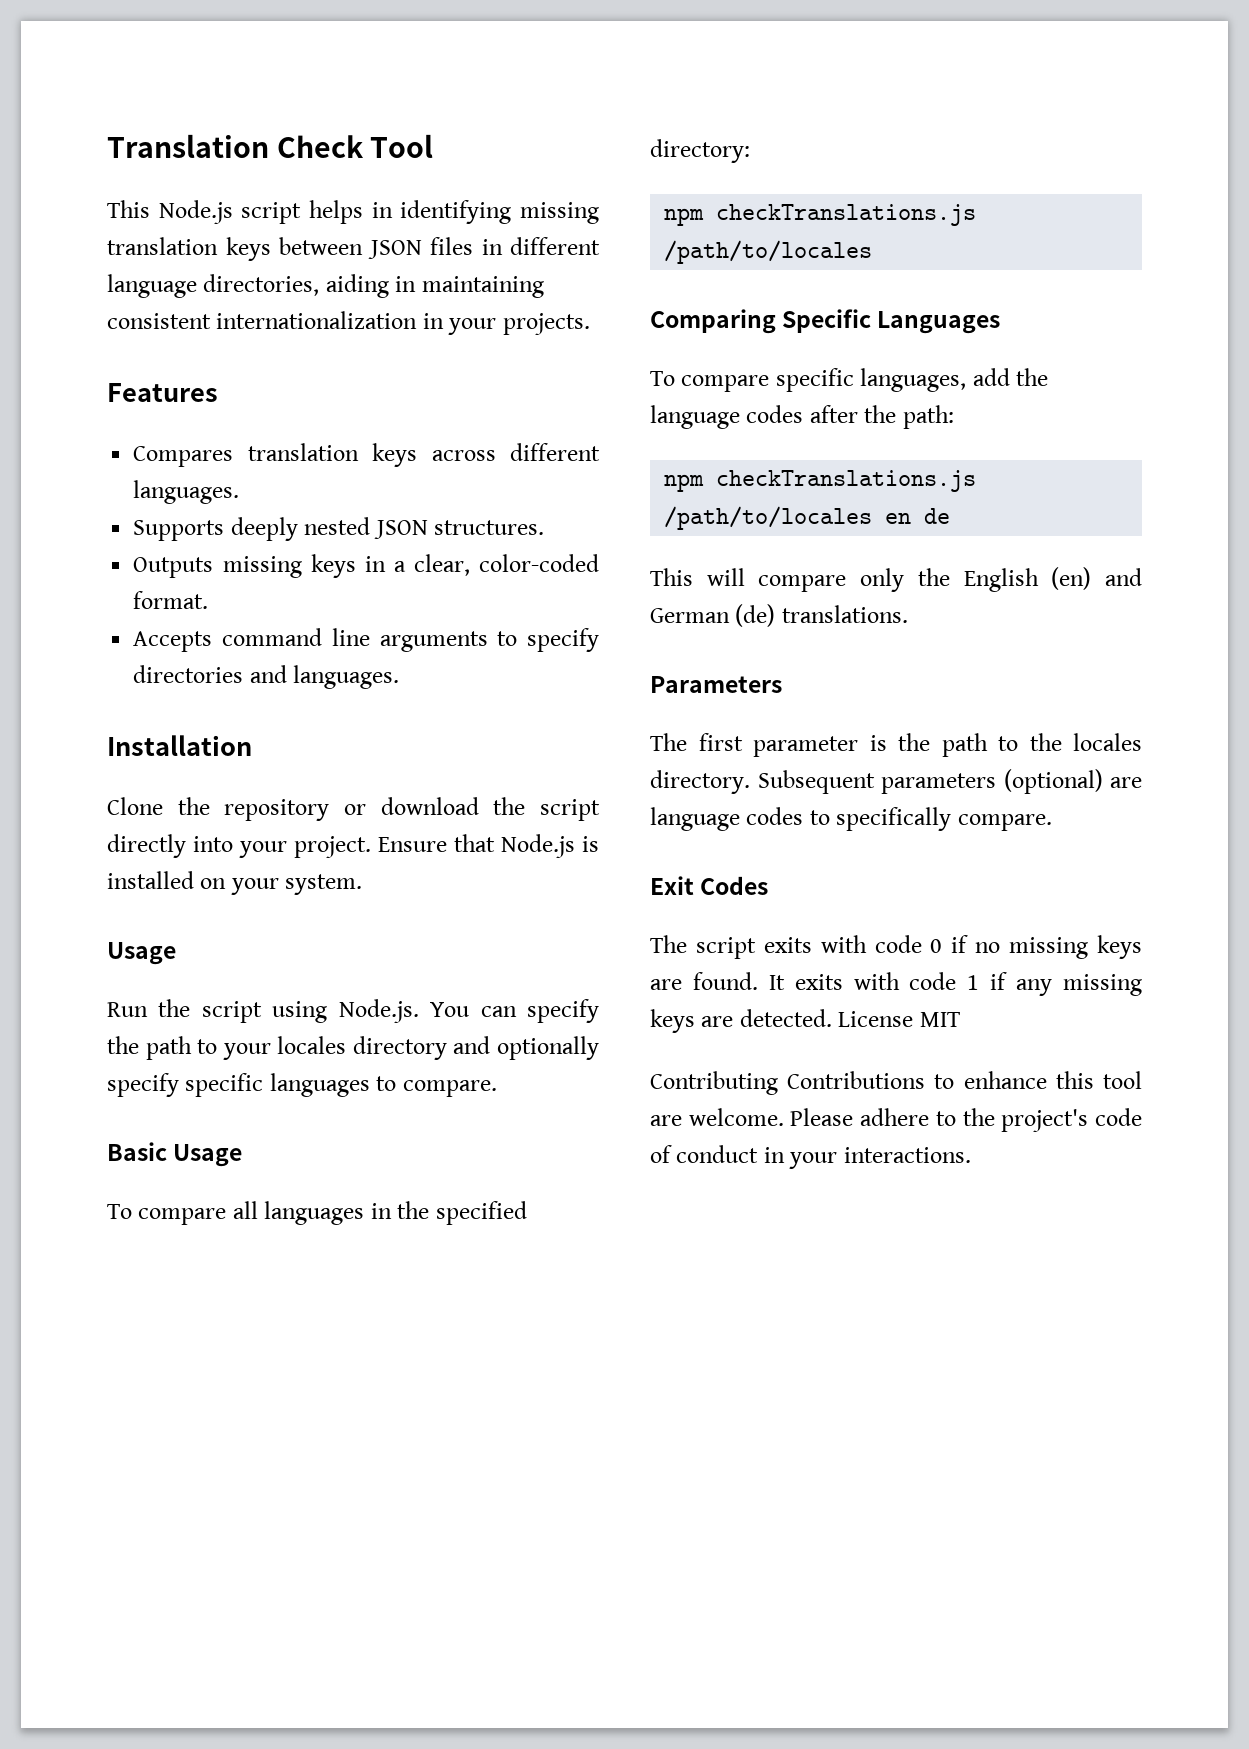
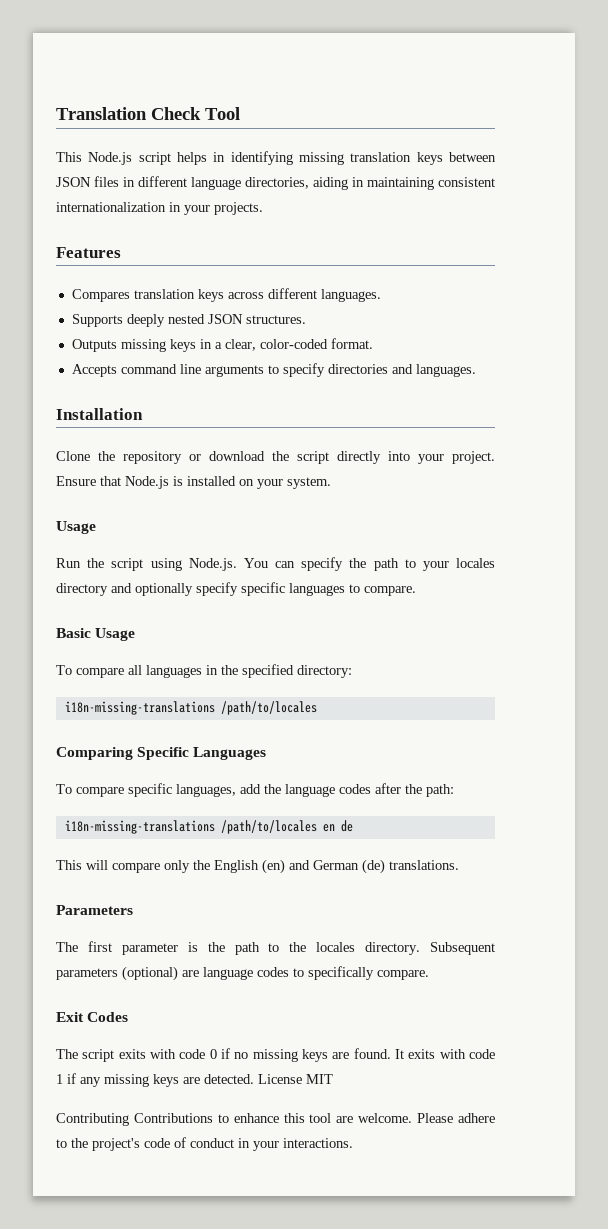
[664,204,977,226] npm checkTranslations.js -> [64,701,215,715] i18n-missing-translations
[664,470,977,492] npm checkTranslations.js -> [64,820,215,834] i18n-missing-translations

